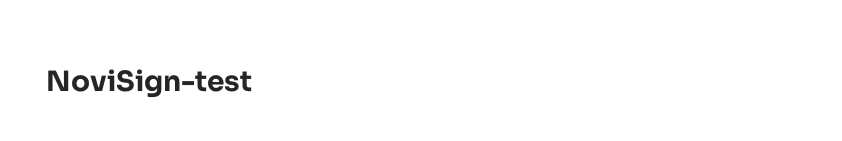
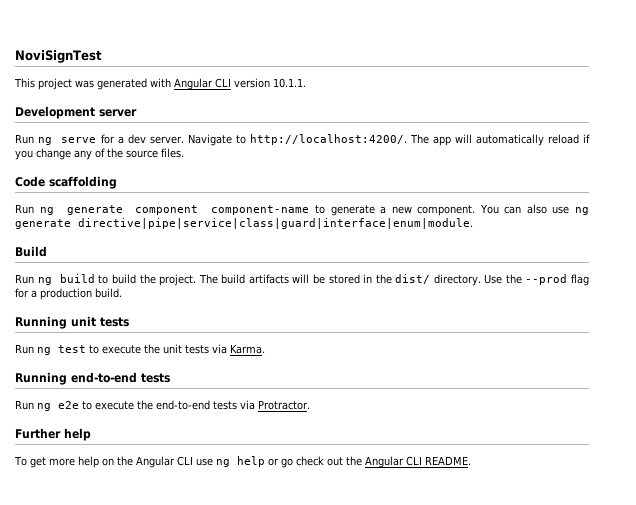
[46,69,252,98] NoviSign-test -> [15,50,102,63] [14,78,306,90] [15,106,137,119] [15,134,590,146] [15,148,184,160] [15,176,117,189] [15,204,589,216] [15,218,473,229] [15,246,47,257] [15,274,589,286] [15,288,122,300] [15,316,129,329] [15,344,265,355] [15,372,170,385] [15,400,310,411] [15,428,91,441] [14,456,471,468] NoviSignTest // This project was generated with Angular CLI version 10.1.1. // Development server // Run ng serve for a dev server. Navigate to http://localhost:4200/. The app will automatically reload if you change any of the source files. // Code scaffolding // Run ng generate component component-name to generate a new component. You can also use ng generate directive|pipe|service|class|guard|interface|enum|module. // Build // Run ng build to build the project. The build artifacts will be stored in the dist/ directory. Use the --prod flag for a production build. // Running unit tests // Run ng test to execute the unit tests via Karma. // Running end-to-end tests // Run ng e2e to execute the end-to-end tests via Protractor. // Further help // To get more help on the Angular CLI use ng help or go check out the Angular CLI README.

